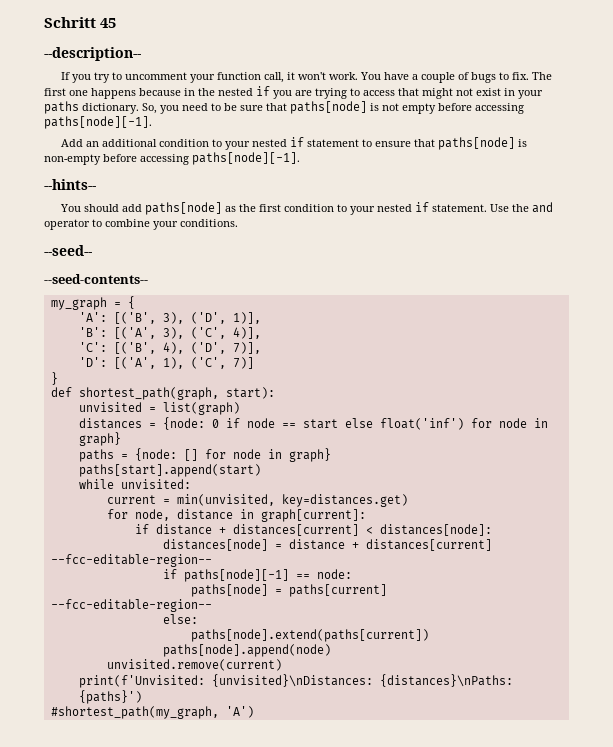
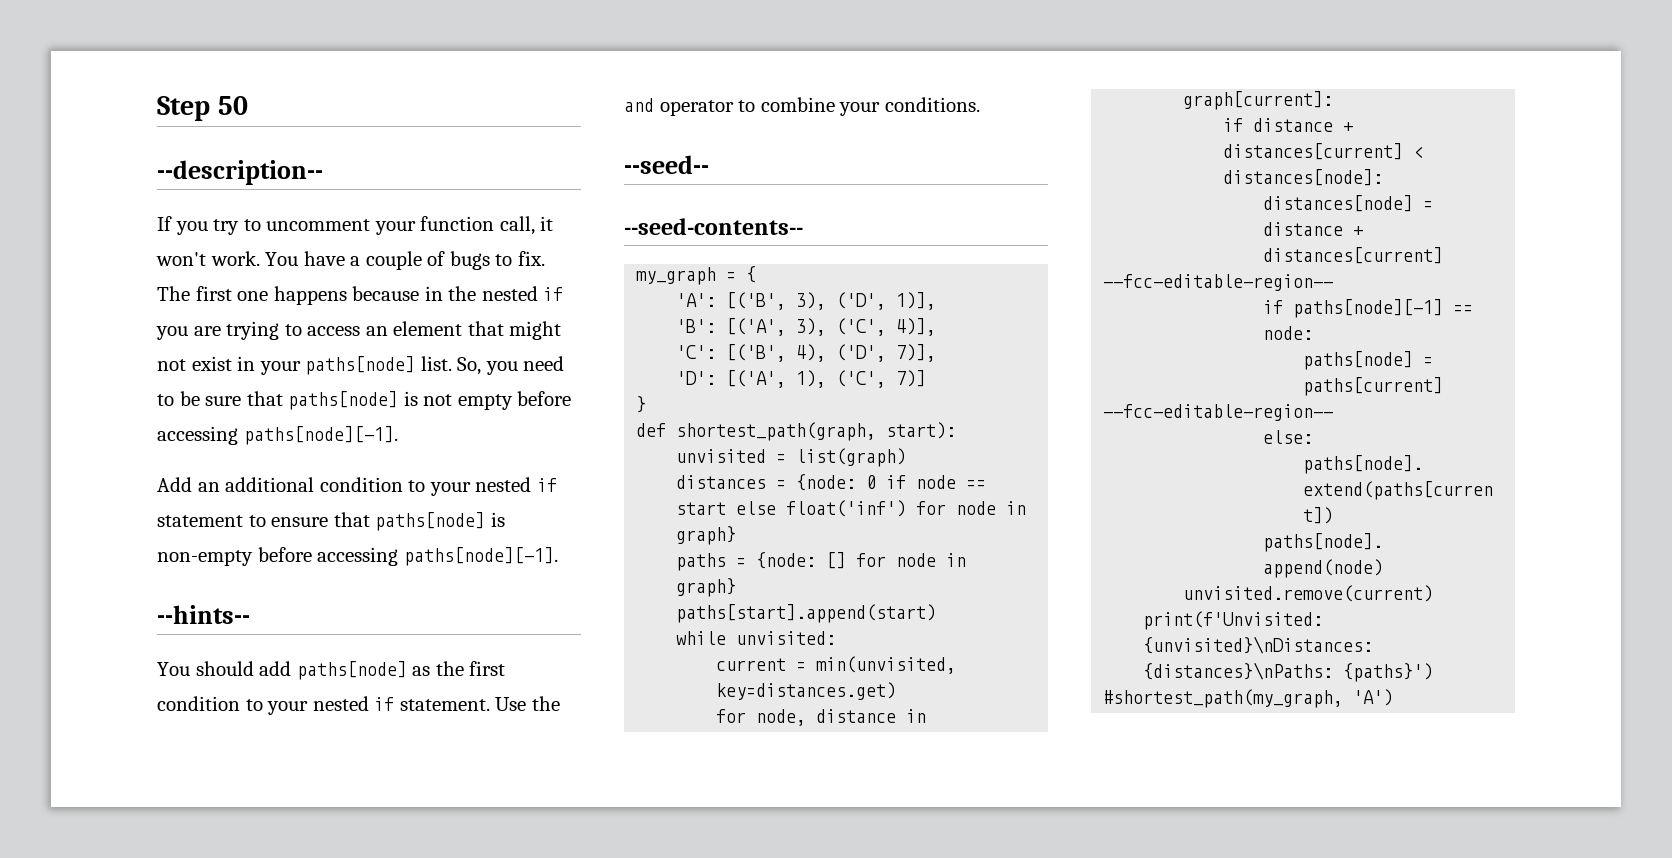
[44,17,117,28] Schritt 45 -> [157,96,248,121] Step 50
(395, 93) none -> [365,321,463,336] an element
[44,101,139,114] paths dictionary. -> [305,356,452,375] paths[node] list.

